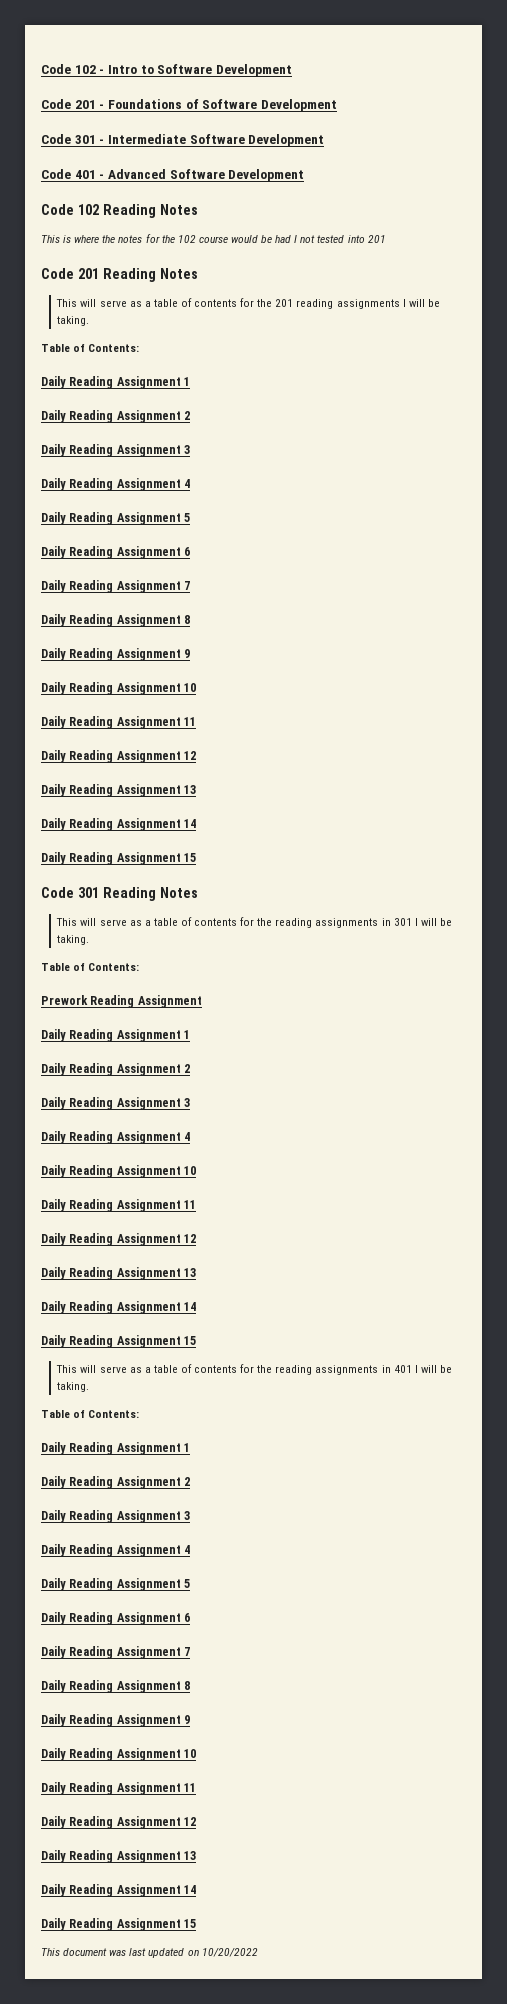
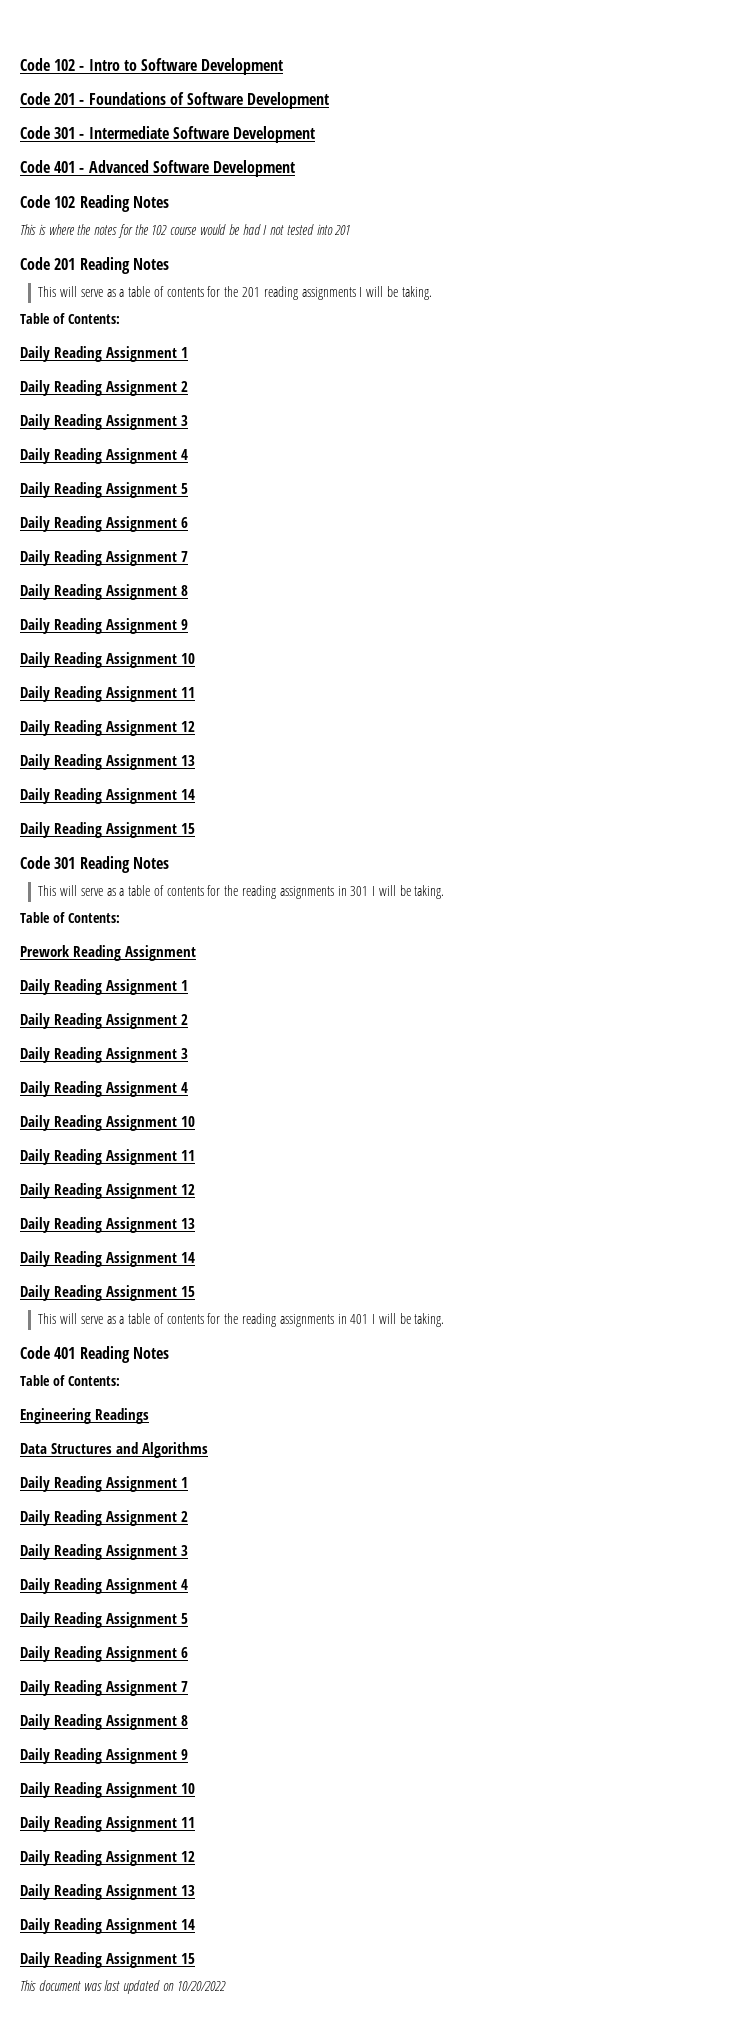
[41,1410,140,1418] // Table of Contents: -> [20,1346,169,1363] [20,1375,120,1386] [20,1408,149,1424] [20,1442,208,1458] // Code 401 Reading Notes // Table of Contents: // Engineering Readings // Data Structures and Algorithms

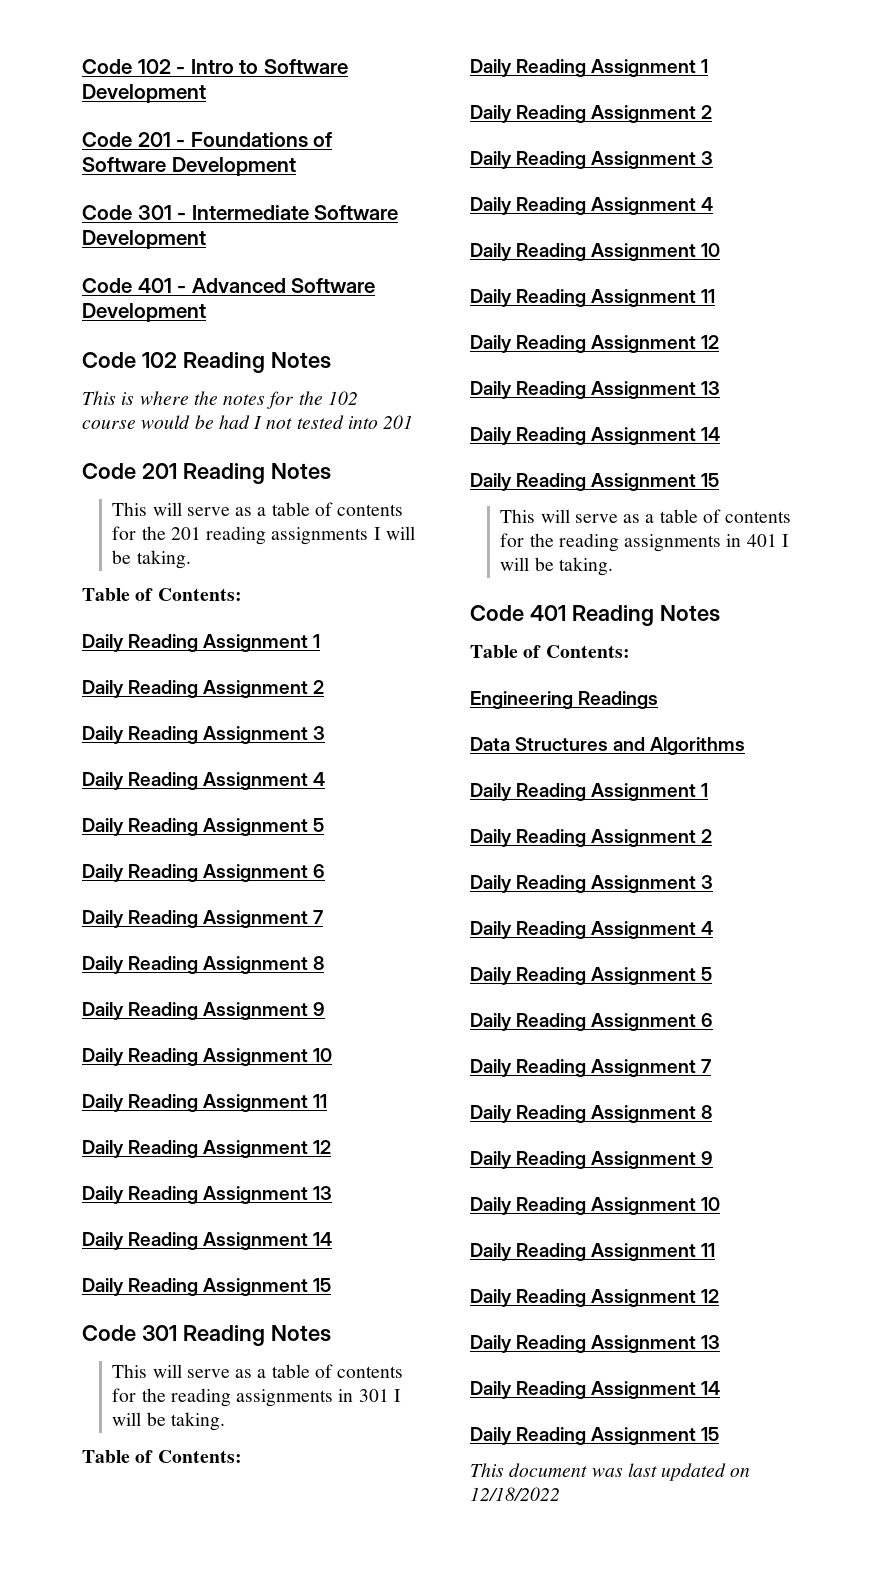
[20,945,196,961] // Prework Reading Assignment -> (242, 1456) none
[176,1981,226,1991] 10/20/2022 -> [470,1487,560,1501] 12/18/2022

